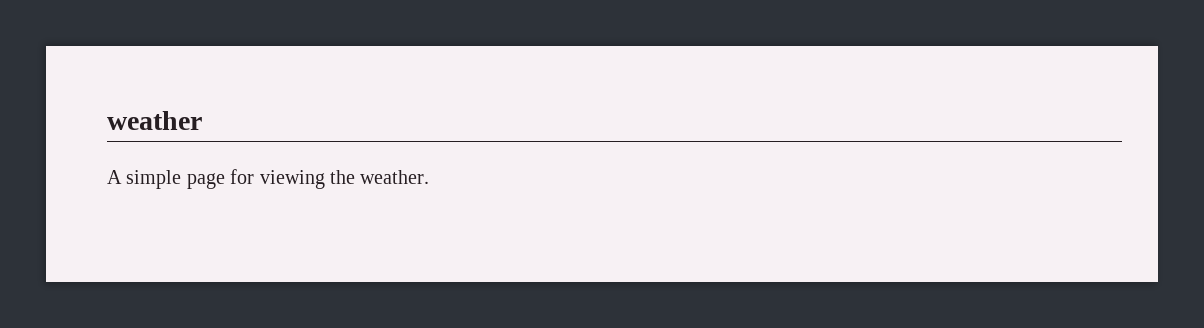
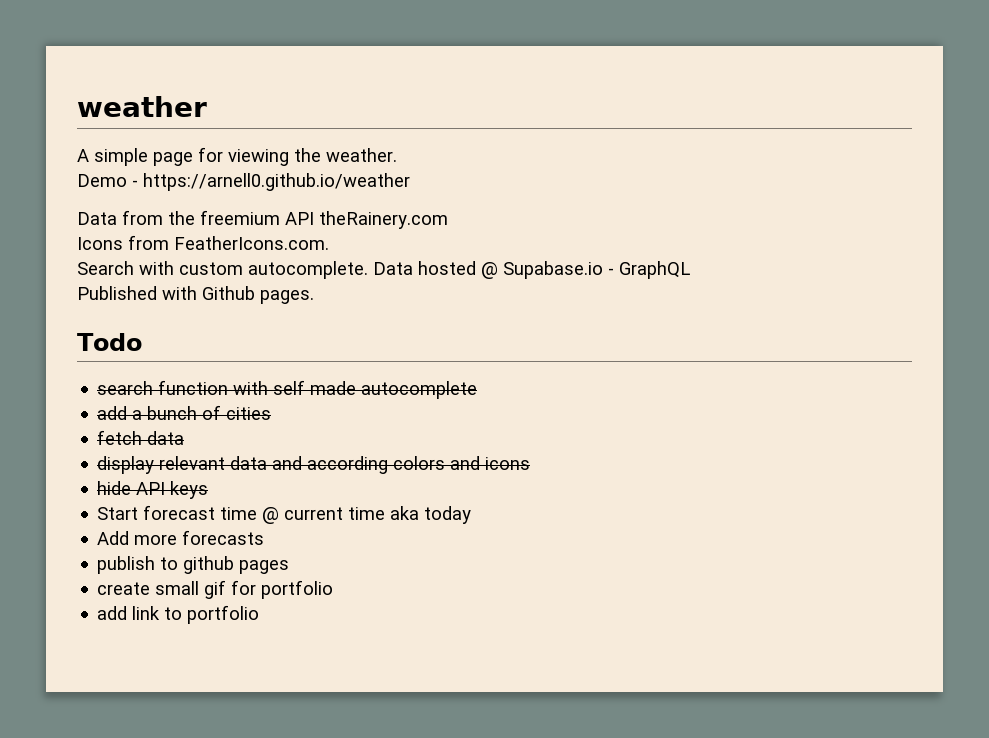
(430, 177) none -> [77,173,410,191] [77,210,448,229] [77,235,329,250] [77,261,690,279] [77,286,314,304] [77,333,142,351] [97,380,478,399] [97,405,272,420] [97,430,185,445] [97,456,531,474] [97,481,209,499] [97,505,472,524] [97,530,265,545] [97,556,290,574] [97,580,334,599] [97,605,260,624] // Demo - https://arnell0.github.io/weather // Data from the freemium API theRainery.com // Icons from FeatherIcons.com. // Search with custom autocomplete. Data hosted @ Supabase.io - GraphQL // Published with Github pages. // Todo // search function with self made autocomplete // add a bunch of cities // fetch data // display relevant data and according colors and icons // hide API keys // Start forecast time @ current time aka today // Add more forecasts // publish to github pages // create small gif for portfolio // add link to portfolio

